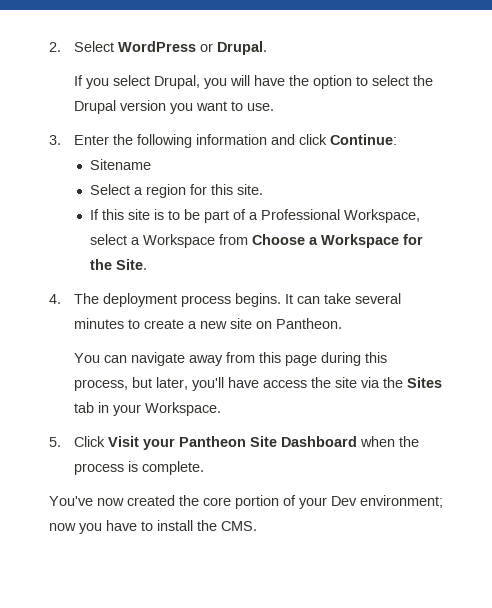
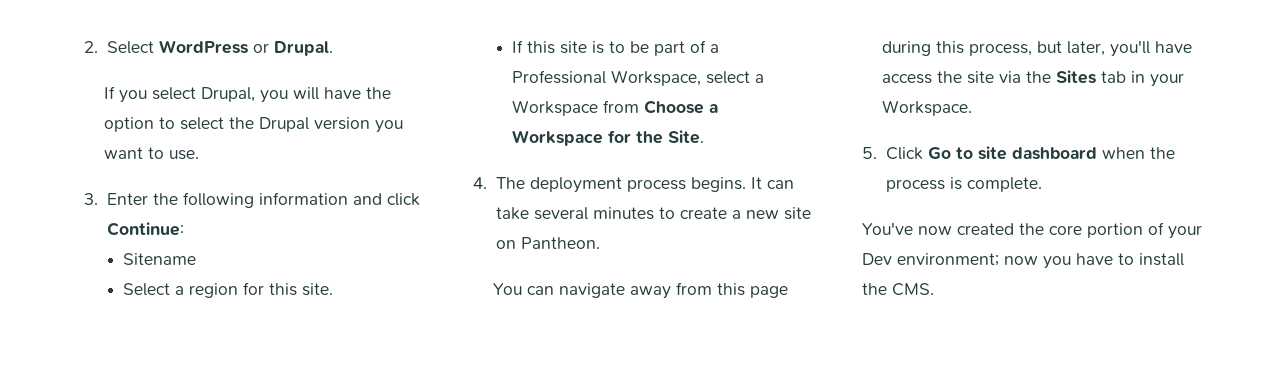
[107,436,357,450] Visit your Pantheon Site Dashboard -> [927,146,1097,160] Go to site dashboard

